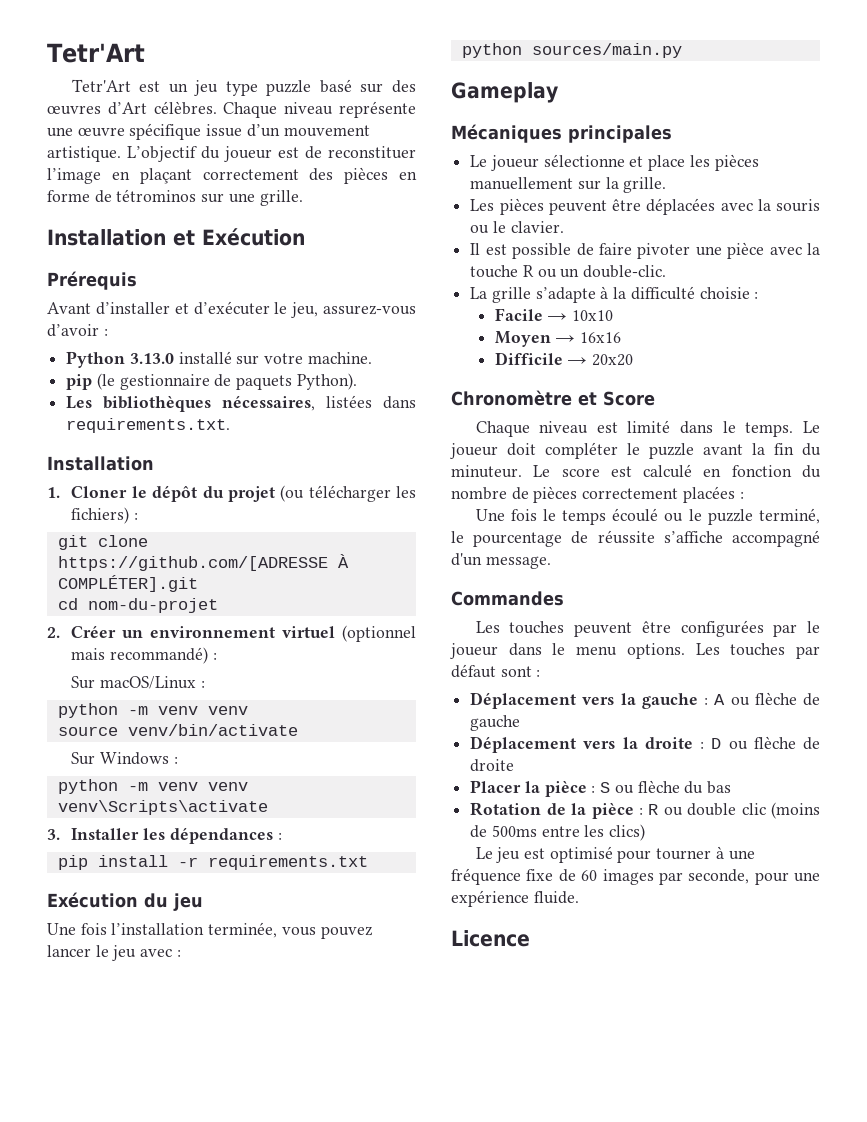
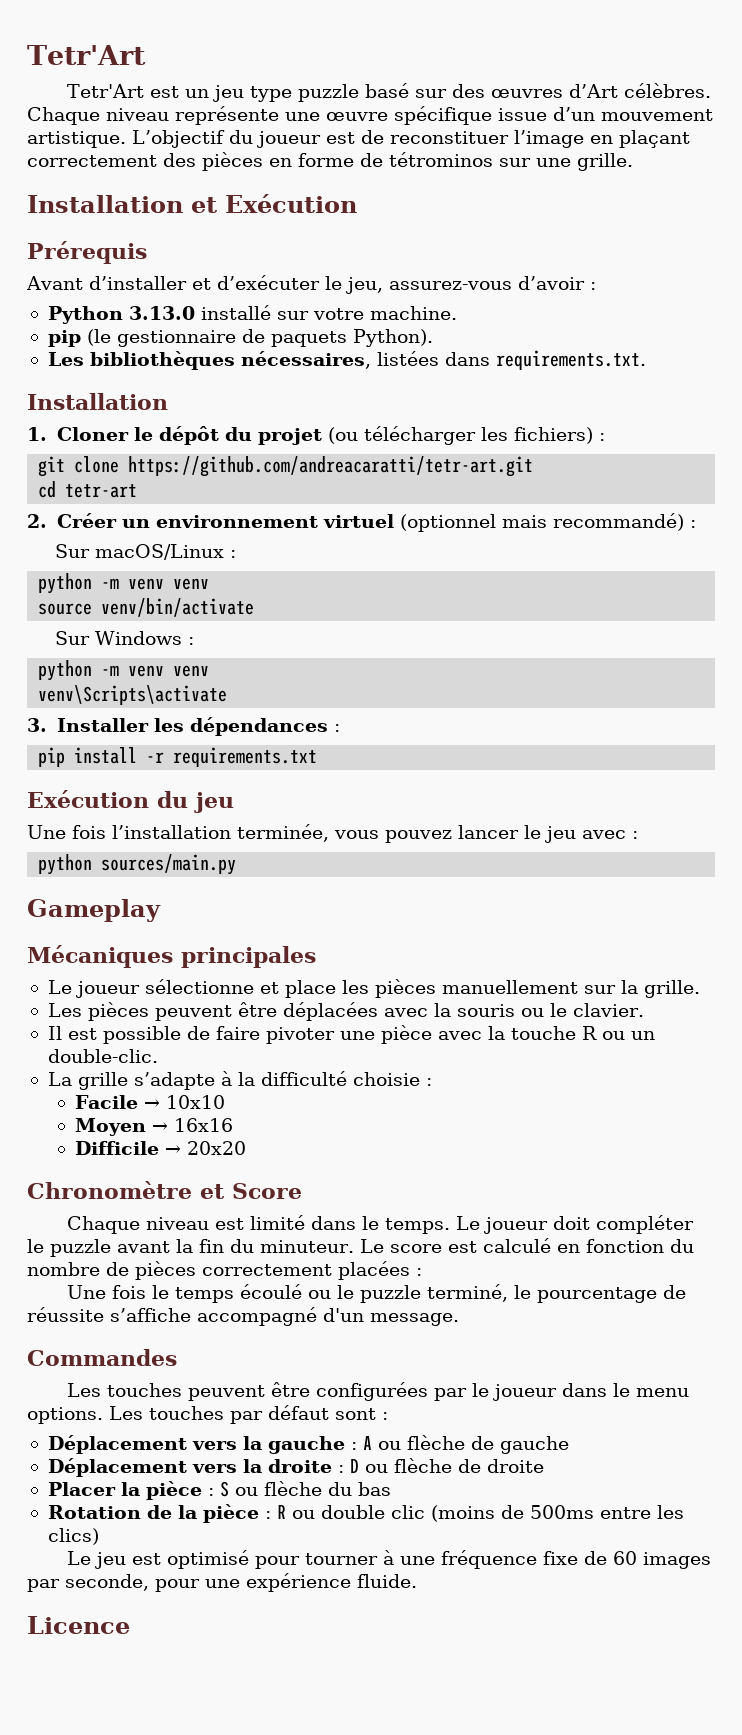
[57,554,349,571] [57,575,198,592] https://github.com/[ADRESSE À COMPLÉTER].git -> [128,456,534,477] https://github.com/andreacaratti/tetr-art.git
[87,598,218,613] nom-du-projet -> [65,484,138,498] tetr-art

